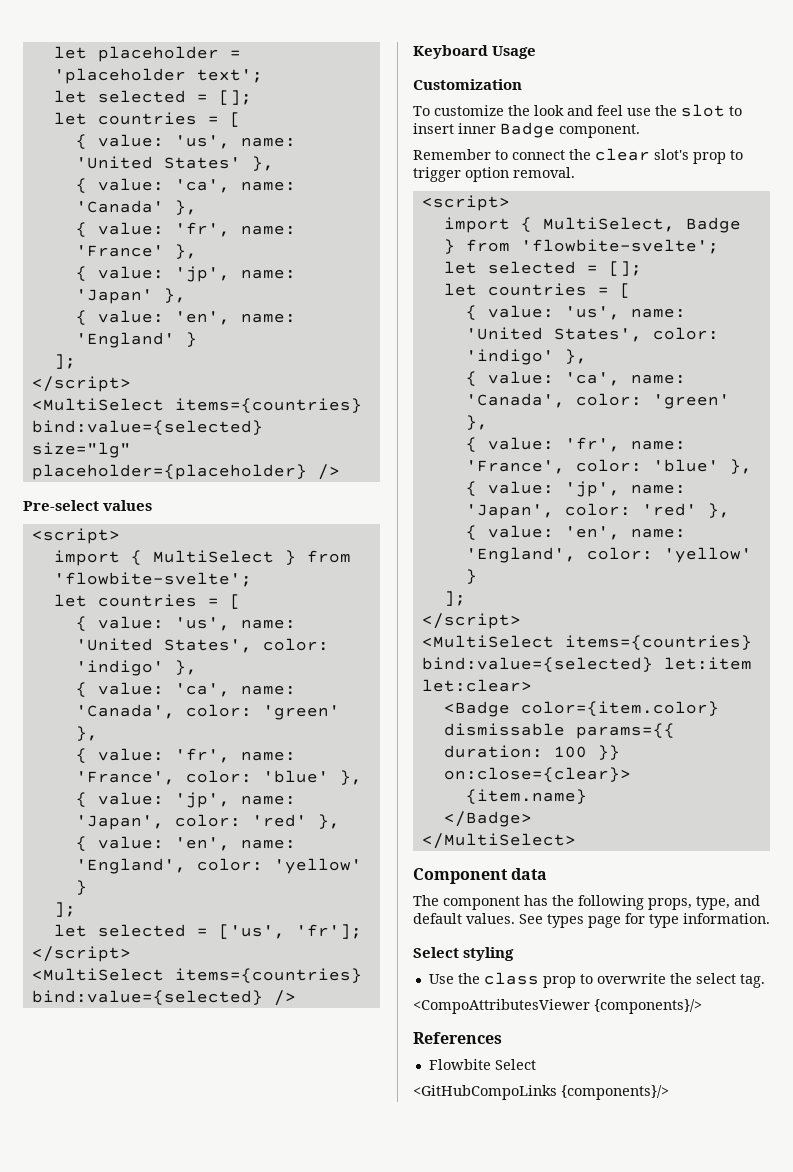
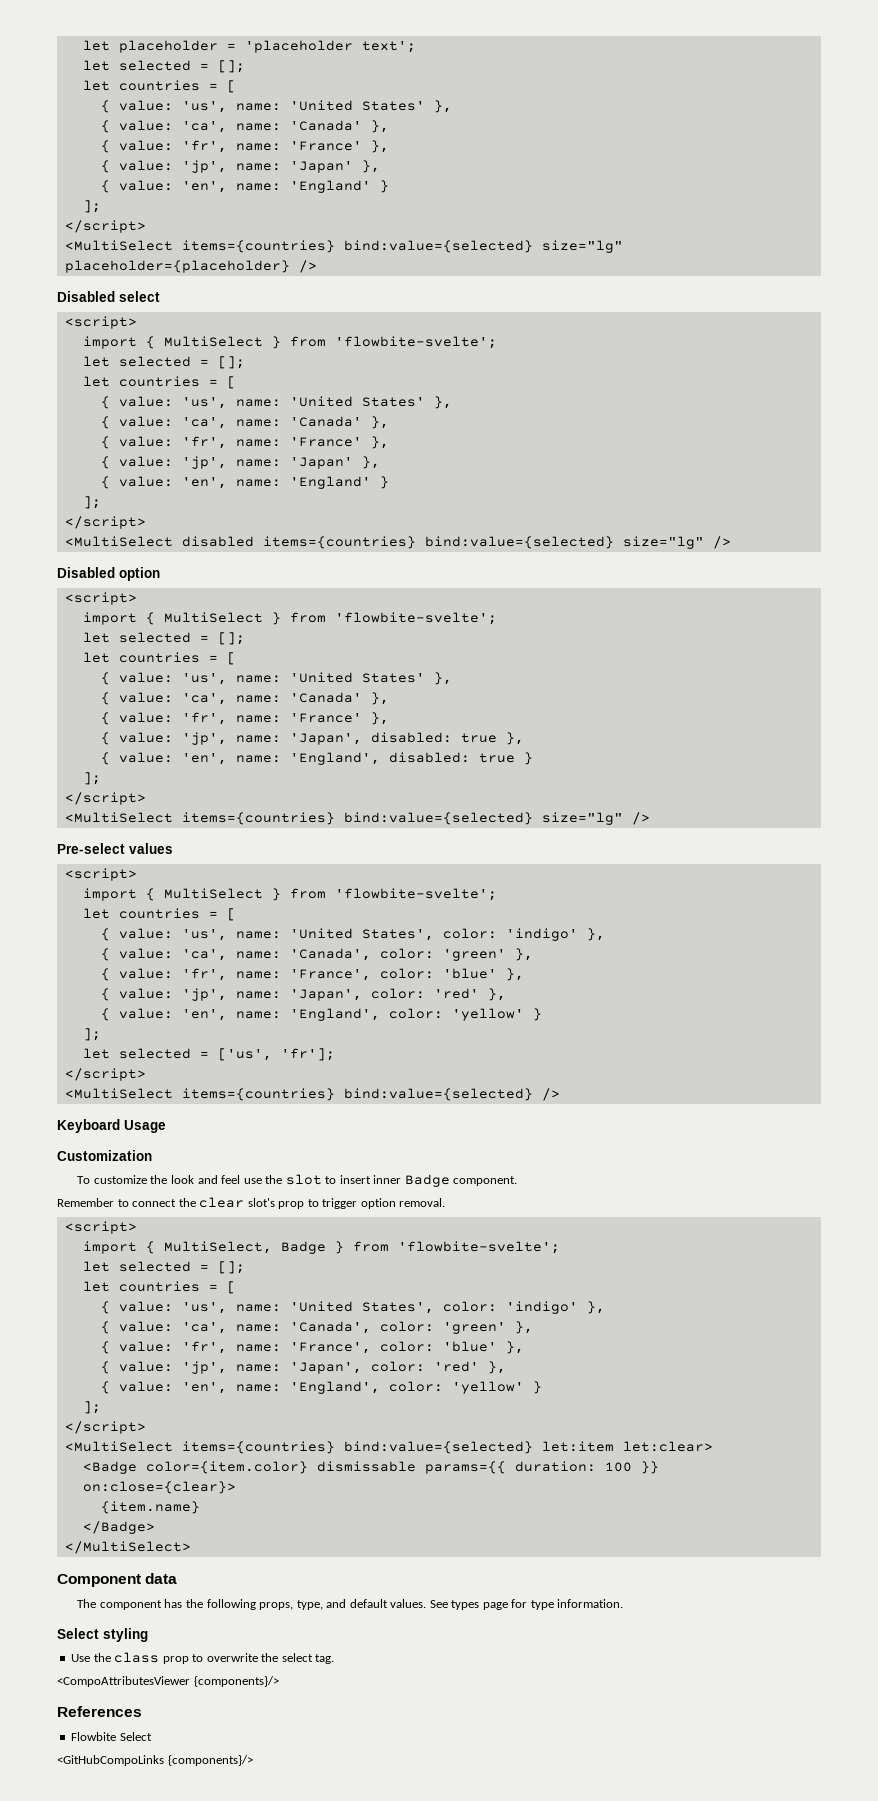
(340, 472) none -> [57,291,160,302] [64,316,137,329] [82,336,497,349] [82,356,245,369] [82,376,236,389] [100,396,452,409] [100,416,389,429] [100,436,389,449] [100,456,380,469] [100,476,389,489] [82,496,101,509] [64,516,146,529] [64,536,731,549] [57,567,160,581] [64,592,137,605] [82,612,497,625] [82,632,245,645] [82,652,236,665] [100,672,452,685] [100,692,389,705] [100,712,389,725] [100,732,524,745] [100,752,533,765] [82,772,101,785] [64,792,146,805] [64,812,650,825] // Disabled select // <script> // import { MultiSelect } from 'flowbite-svelte'; // let selected = []; // let countries = [ // { value: 'us', name: 'United States' }, // { value: 'ca', name: 'Canada' }, // { value: 'fr', name: 'France' }, // { value: 'jp', name: 'Japan' }, // { value: 'en', name: 'England' } // ]; // </script> // <MultiSelect disabled items={countries} bind:value={selected} size="lg" /> // Disabled option // <script> // import { MultiSelect } from 'flowbite-svelte'; // let selected = []; // let countries = [ // { value: 'us', name: 'United States' }, // { value: 'ca', name: 'Canada' }, // { value: 'fr', name: 'France' }, // { value: 'jp', name: 'Japan', disabled: true }, // { value: 'en', name: 'England', disabled: true } // ]; // </script> // <MultiSelect items={countries} bind:value={selected} size="lg" />

